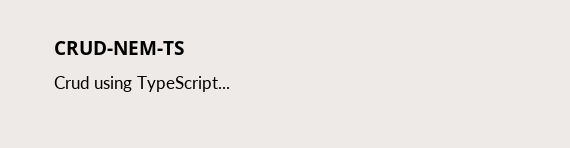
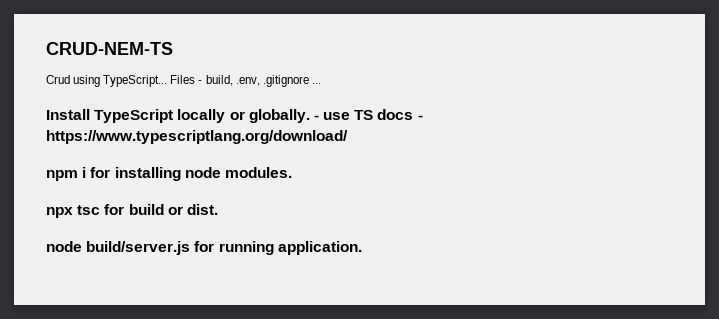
(230, 84) none -> [170,75,321,87] [46,109,423,123] [46,130,348,144] [46,167,292,181] [46,204,218,218] [46,241,362,255] Files - build, .env, .gitignore ... // Install TypeScript locally or globally. - use TS docs - https://www.typescriptlang.org/download/ // npm i for installing node modules. // npx tsc for build or dist. // node build/server.js for running application.

